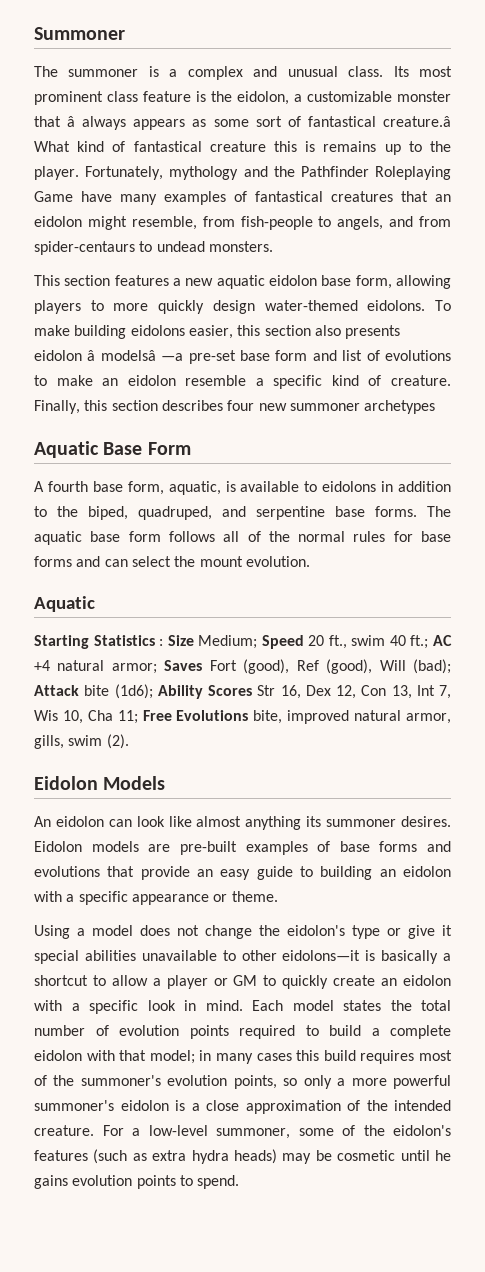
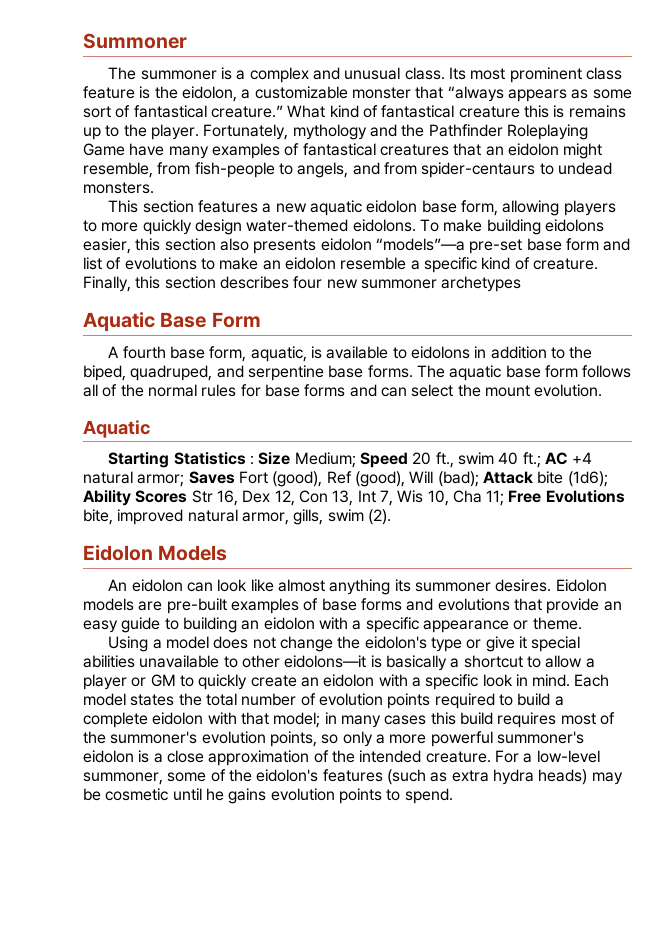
[67,116,127,130] â always -> [447,86,504,102] “always
[383,116,451,127] creature.â -> [210,105,283,118] creature.”
[87,350,184,361] â modelsâ —a -> [375,238,465,251] “models”—a

